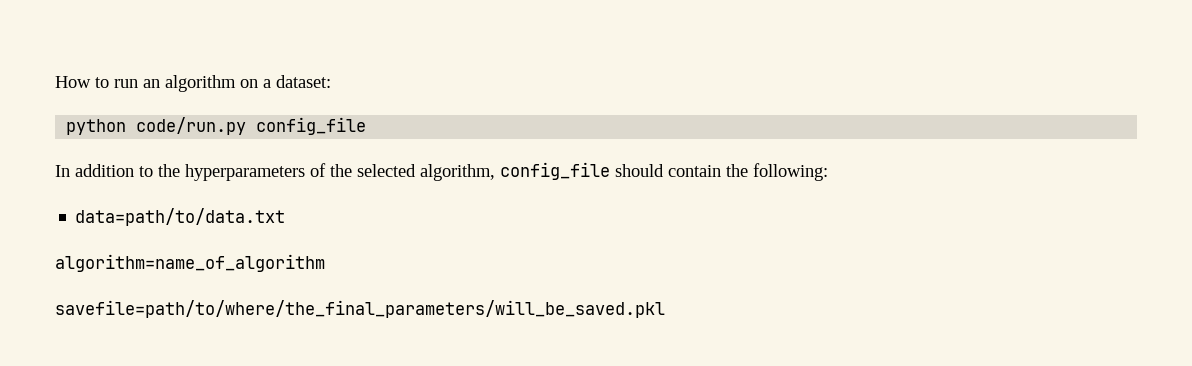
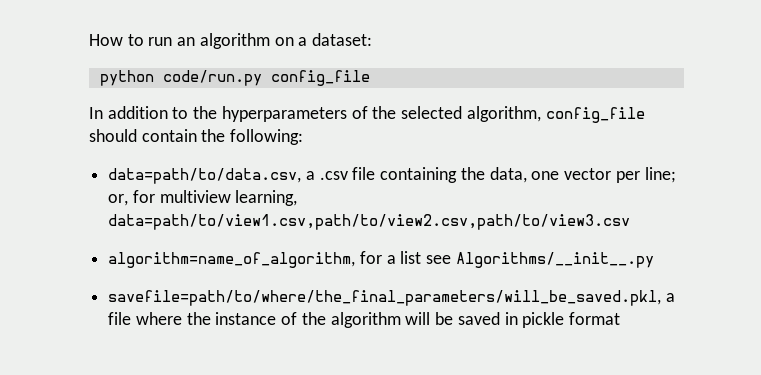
[75,208,286,226] [55,254,325,272] [55,300,665,318] data=path/to/data.txt // algorithm=name_of_algorithm // savefile=path/to/where/the_final_parameters/will_be_saved.pkl -> [108,167,676,184] [108,190,298,206] [108,214,631,230] [108,251,654,268] [108,290,675,306] [108,312,620,328] data=path/to/data.csv, a .csv file containing the data, one vector per line; or, for multiview learning, data=path/to/view1.csv,path/to/view2.csv,path/to/view3.csv // algorithm=name_of_algorithm, for a list see Algorithms/__init__.py // savefile=path/to/where/the_final_parameters/will_be_saved.pkl, a file where the instance of the algorithm will be saved in pickle format

